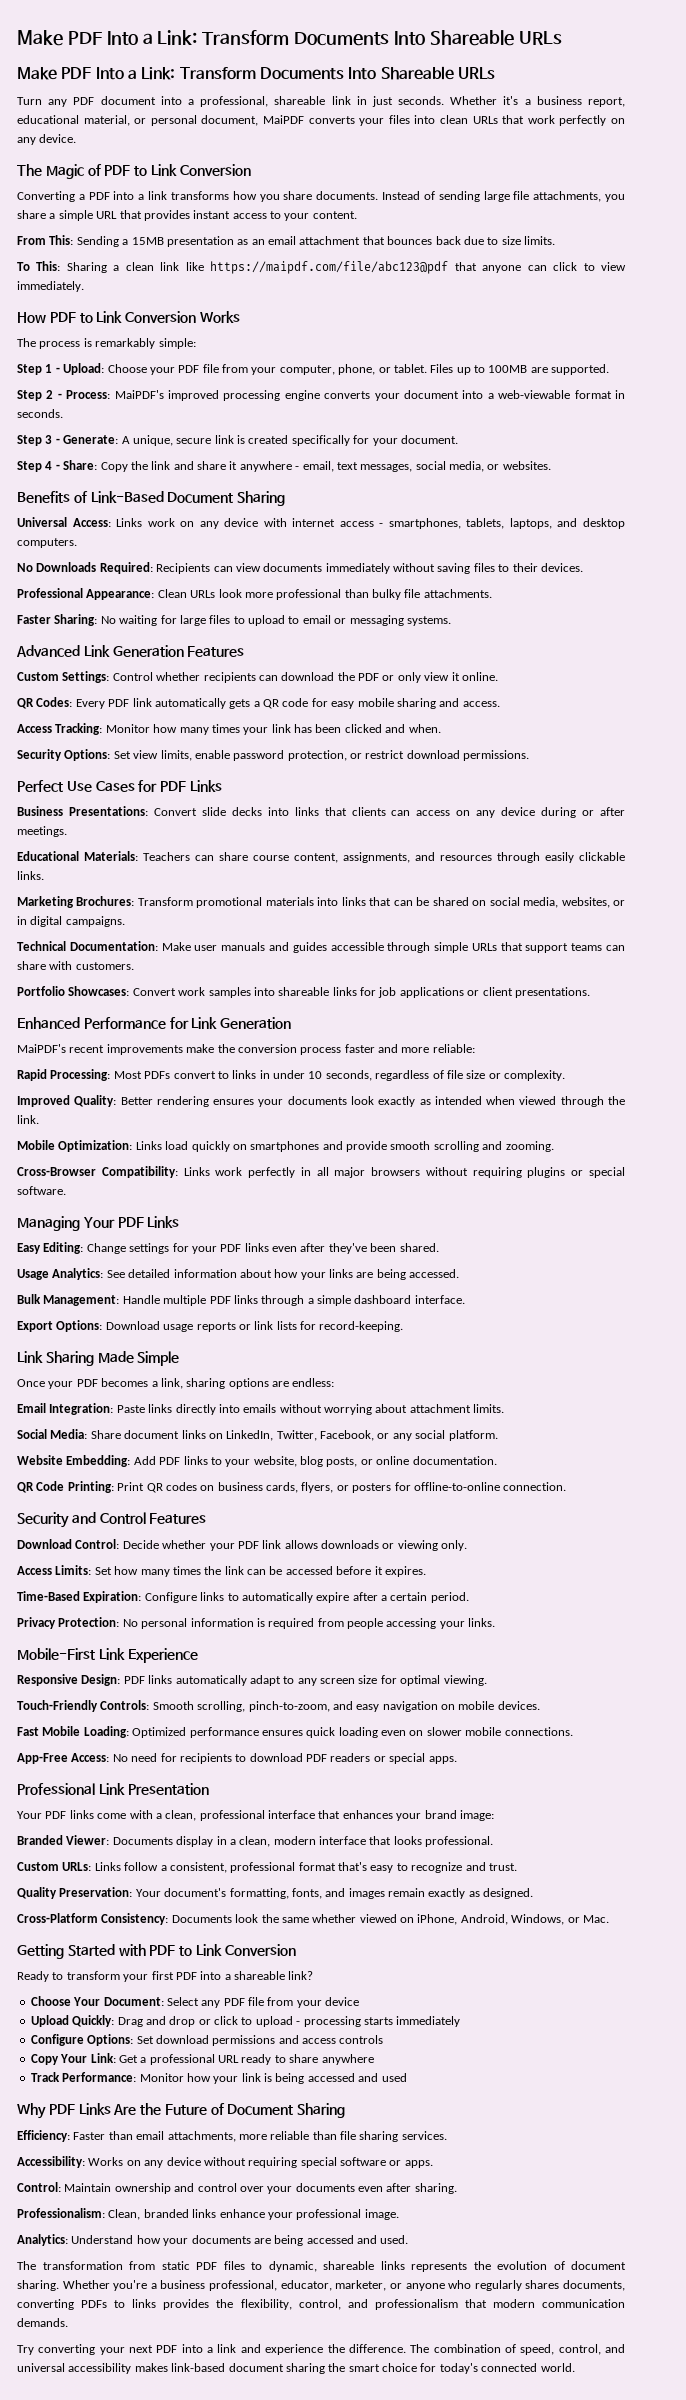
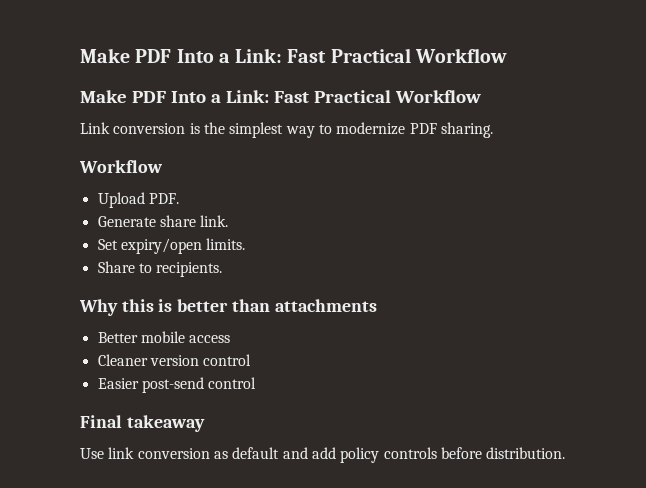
[17,30,562,46] [17,66,495,80] [17,96,625,107] [17,115,626,126] [17,134,77,145] [17,164,251,179] [17,191,625,202] [17,210,357,221] [17,235,555,247] [17,261,626,274] [17,281,84,292] [17,311,240,323] [17,338,196,349] [17,363,610,375] [17,390,625,401] [17,409,63,418] [17,435,458,446] [17,460,551,472] [17,491,286,506] [17,517,626,529] [17,538,77,548] [17,562,583,574] [17,588,492,600] [17,614,451,626] [16,645,245,657] [17,671,498,683] [17,697,500,709] [17,723,441,735] [17,749,530,761] [17,780,222,792] [17,806,625,818] [17,826,67,837] [17,851,625,863] [17,871,44,880] [17,896,625,908] [17,916,125,927] [17,941,625,953] [17,961,134,970] [17,986,590,998] [17,1017,292,1029] [17,1044,475,1055] [17,1069,565,1081] [17,1095,625,1107] [17,1115,39,1124] [17,1140,554,1152] [17,1166,625,1178] [17,1186,66,1195] [17,1216,180,1231] [17,1242,439,1254] [17,1268,460,1280] [17,1294,465,1306] [17,1320,404,1332] [17,1351,180,1366] [17,1378,335,1389] [17,1403,505,1415] [17,1429,498,1441] [17,1455,497,1467] [17,1481,567,1493] [17,1512,207,1528] [17,1539,468,1551] [17,1565,426,1577] [17,1591,469,1603] [17,1617,496,1629] [17,1648,198,1663] [17,1674,487,1686] [17,1700,540,1712] [17,1726,573,1738] [17,1753,457,1764] [17,1783,209,1795] [17,1810,494,1821] [17,1835,494,1847] [17,1862,517,1873] [17,1887,534,1899] [17,1913,609,1925] [17,1944,296,1959] [17,1971,314,1982] [30,1996,360,2008] [30,2015,461,2027] [30,2034,384,2046] [30,2053,374,2065] [30,2072,407,2084] [17,2103,346,2119] [17,2130,447,2142] [17,2156,433,2168] [17,2182,457,2194] [17,2208,399,2220] [17,2234,409,2246] [17,2261,626,2272] [17,2280,626,2291] [17,2299,625,2310] [17,2318,68,2327] [17,2344,626,2355] [17,2363,575,2374] Make PDF Into a Link: Transform Documents Into Shareable URLs // Make PDF Into a Link: Transform Documents Into Shareable URLs // Turn any PDF document into a professional, shareable link in just seconds. Whether it's a business report, educational material, or personal document, MaiPDF converts your files into clean URLs that work perfectly on any device. // The Magic of PDF to Link Conversion // Converting a PDF into a link transforms how you share documents. Instead of sending large file attachments, you share a simple URL that provides instant access to your content. // From This: Sending a 15MB presentation as an email attachment that bounces back due to size limits. // To This: Sharing a clean link like https://maipdf.com/file/abc123@pdf that anyone can click to view immediately. // How PDF to Link Conversion Works // The process is remarkably simple: // Step 1 - Upload: Choose your PDF file from your computer, phone, or tablet. Files up to 100MB are supported. // Step 2 - Process: MaiPDF's improved processing engine converts your document into a web-viewable format in seconds. // Step 3 - Generate: A unique, secure link is created specifically for your document. // Step 4 - Share: Copy the link and share it anywhere - email, text messages, social media, or websites. // Benefits of Link-Based Document Sharing // Universal Access: Links work on any device with internet access - smartphones, tablets, laptops, and desktop computers. // No Downloads Required: Recipients can view documents immediately without saving files to their devices. // Professional Appearance: Clean URLs look more professional than bulky file attachments. // Faster Sharing: No waiting for large files to upload to email or messaging systems. // Advanced Link Generation Features // Custom Settings: Control whether recipients can download the PDF or only view it online. // QR Codes: Every PDF link automatically gets a QR code for easy mobile sharing and access. // Access Tracking: Monitor how many times your link has been clicked and when. // Security Options: Set view limits, enable password protection, or restrict download permissions. // Perfect Use Cases for PDF Links // Business Presentations: Convert slide decks into links that clients can access on any device during or after meetings. // Educational Materials: Teachers can share course content, assignments, and resources through easily clickable links. // Marketing Brochures: Transform promotional materials into links that can be shared on social media, websites, or in digital campaigns. // Technical Documentation: Make user manuals and guides accessible through simple URLs that support teams can share with customers. // Portfolio Showcases: Convert work samples into shareable links for job applications or client presentations. // Enhanced Performance for Link Generation // MaiPDF's recent improvements make the conversion process faster and more reliable: // Rapid Processing: Most PDFs convert to links in under 10 seconds, regardless of file size or complexity. // Improved Quality: Better rendering ensures your documents look exactly as intended when viewed through the link. // Mobile Optimization: Links load quickly on smartphones and provide smooth scrolling and zooming. // Cross-Browser Compatibility: Links work perfectly in all major browsers without requiring plugins or special software. // Managing Your PDF Links // Easy Editing: Change settings for your PDF links even after they've been shared. // Usage Analytics: See detailed information about how your links are being accessed. // Bulk Management: Handle multiple PDF links through a simple dashboard interface. // Export Options: Download usage reports or link lists for record-keeping. // Link Sharing Made Simple // Once your PDF becomes a link, sharing options are endless: // Email Integration: Paste links directly into emails without worrying about attachment limits. // Social Media: Share document links on LinkedIn, Twitter, Facebook, or any social platform. // Website Embedding: Add PDF links to your website, blog posts, or online documentation. // QR Code Printing: Print QR codes on business cards, flyers, or posters for offline-to-online connection. // Security and Control Features // Download Control: Decide whether your PDF link allows downloads or viewing only. // Access Limits: Set how many times the link can be accessed before it expires. // Time-Based Expiration: Configure links to automatically expire after a certain period. // Privacy Protection: No personal information is required from people accessing your links. // Mobile-First Link Experience // Responsive Design: PDF links automatically adapt to any screen size for optimal viewing. // Touch-Friendly Controls: Smooth scrolling, pinch-to-zoom, and easy navigation on mobile devices. // Fast Mobile Loading: Optimized performance ensures quick loading even on slower mobile connections. // App-Free Access: No need for recipients to download PDF readers or special apps. // Professional Link Presentation // Your PDF links come with a clean, professional interface that enhances your brand image: // Branded Viewer: Documents display in a clean, modern interface that looks professional. // Custom URLs: Links follow a consistent, professional format that's easy to recognize and trust. // Quality Preservation: Your document's formatting, fonts, and images remain exactly as designed. // Cross-Platform Consistency: Documents look the same whether viewed on iPhone, Android, Windows, or Mac. // Getting Started with PDF to Link Conversion // Ready to transform your first PDF into a shareable link? // Choose Your Document: Select any PDF file from your device // Upload Quickly: Drag and drop or click to upload - processing starts immediately // Configure Options: Set download permissions and access controls // Copy Your Link: Get a professional URL ready to share anywhere // Track Performance: Monitor how your link is being accessed and used // Why PDF Links Are the Future of Document Sharing // Efficiency: Faster than email attachments, more reliable than file sharing services. // Accessibility: Works on any device without requiring special software or apps. // Control: Maintain ownership and control over your documents even after sharing. // Professionalism: Clean, branded links enhance your professional image. // Analytics: Understand how your documents are being accessed and used. // The transformation from static PDF files to dynamic, shareable links represents the evolution of document sharing. Whether you're a business professional, educator, marketer, or anyone who regularly shares documents, converting PDFs to links provides the flexibility, control, and professionalism that modern communication demands. // Try converting your next PDF into a link and experience the difference. The combination of speed, control, and universal accessibility makes link-based document sharing the smart choice for today's connected world. -> [80,48,507,63] [80,90,481,103] [80,122,493,138] [79,160,163,173] [97,192,179,208] [97,215,229,227] [97,238,246,254] [97,261,223,277] [79,299,377,316] [97,331,231,343] [97,354,252,366] [97,377,257,393] [80,415,205,432] [80,447,566,463] Make PDF Into a Link: Fast Practical Workflow // Make PDF Into a Link: Fast Practical Workflow // Link conversion is the simplest way to modernize PDF sharing. // Workflow // Upload PDF. // Generate share link. // Set expiry/open limits. // Share to recipients. // Why this is better than attachments // Better mobile access // Cleaner version control // Easier post-send control // Final takeaway // Use link conversion as default and add policy controls before distribution.

